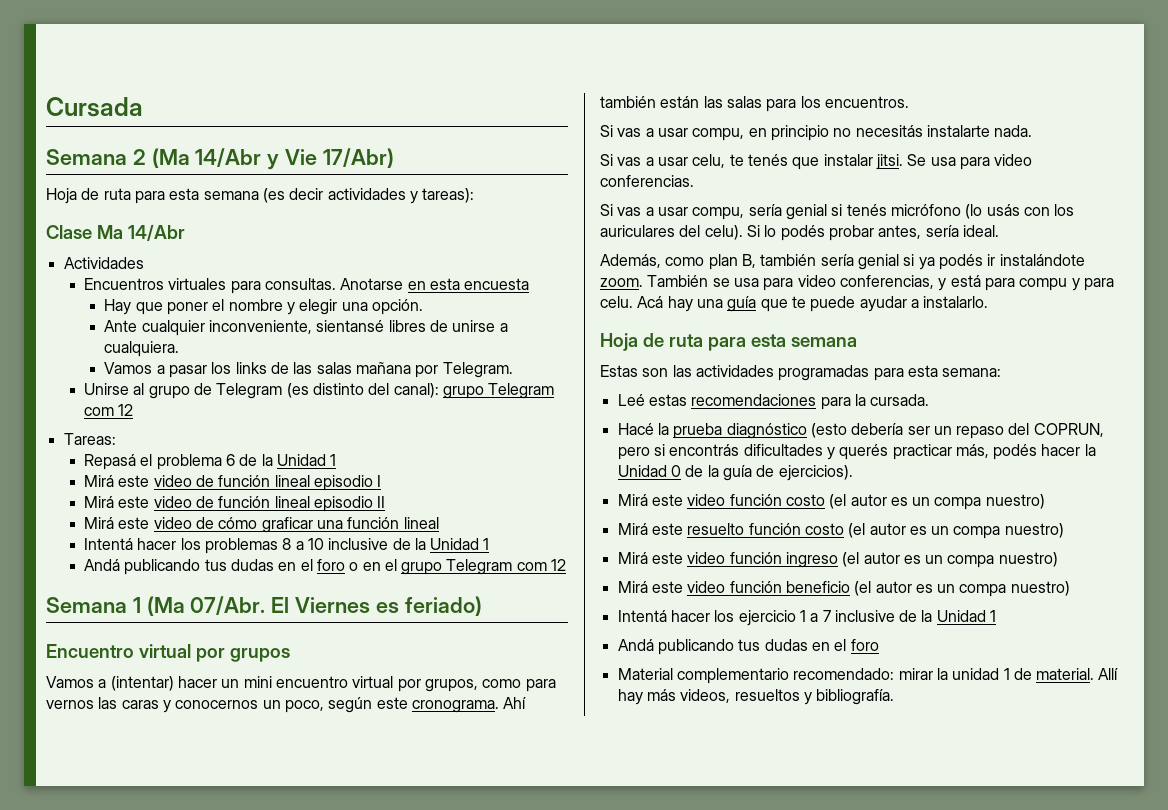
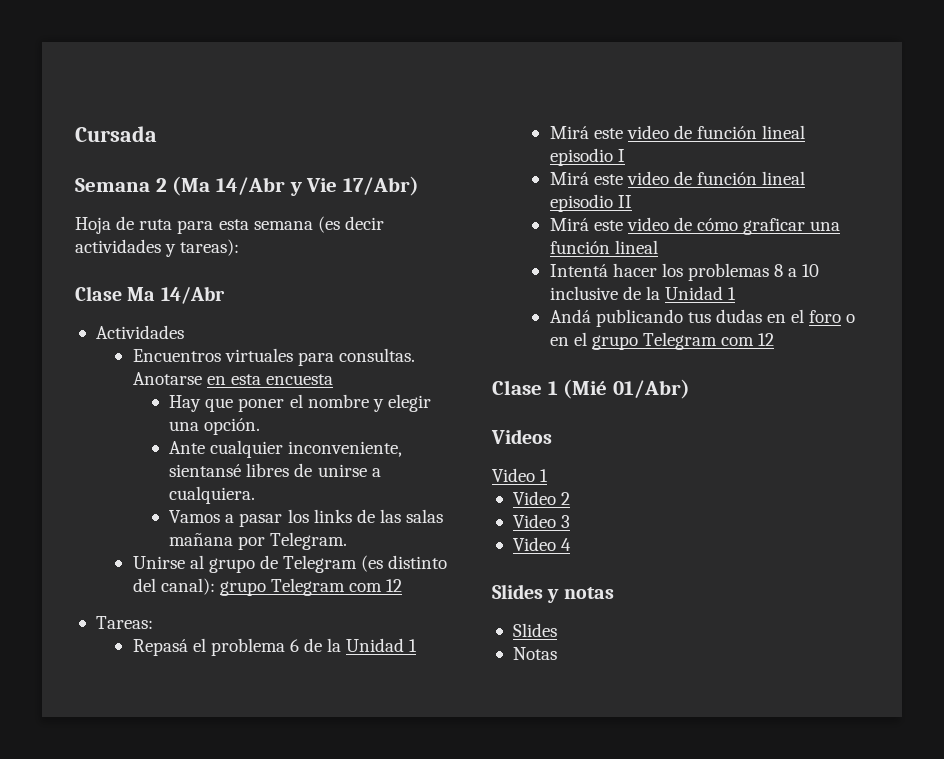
[46,596,482,616] [46,644,290,662] [46,676,556,692] [46,697,527,713] [600,96,909,112] [600,125,1033,141] [600,154,1033,170] [600,175,694,187] [600,204,1075,220] [600,225,999,241] [600,254,1085,270] [600,275,1114,291] [600,296,989,312] [600,333,857,351] [600,365,1002,381] [617,394,930,410] [617,423,1104,439] [617,444,1096,460] [617,465,853,481] [617,494,1045,510] [617,523,1064,539] [617,552,1058,568] [617,581,1070,597] [617,610,997,626] [617,639,879,655] [617,668,1119,684] [617,689,895,705] Semana 1 (Ma 07/Abr. El Viernes es feriado) // Encuentro virtual por grupos // Vamos a (intentar) hacer un mini encuentro virtual por grupos, como para vernos las caras y conocernos un poco, según este cronograma. Ahí también están las salas para los encuentros. // Si vas a usar compu, en principio no necesitás instalarte nada. // Si vas a usar celu, te tenés que instalar jitsi. Se usa para video conferencias. // Si vas a usar compu, sería genial si tenés micrófono (lo usás con los auriculares del celu). Si lo podés probar antes, sería ideal. // Además, como plan B, también sería genial si ya podés ir instalándote zoom. También se usa para video conferencias, y está para compu y para celu. Acá hay una guía que te puede ayudar a instalarlo. // Hoja de ruta para esta semana // Estas son las actividades programadas para esta semana: // Leé estas recomendaciones para la cursada. // Hacé la prueba diagnóstico (esto debería ser un repaso del COPRUN, pero si encontrás dificultades y querés practicar más, podés hacer la Unidad 0 de la guía de ejercicios). // Mirá este video función costo (el autor es un compa nuestro) // Mirá este resuelto función costo (el autor es un compa nuestro) // Mirá este video función ingreso (el autor es un compa nuestro) // Mirá este video función beneficio (el autor es un compa nuestro) // Intentá hacer los ejercicio 1 a 7 inclusive de la Unidad 1 // Andá publicando tus dudas en el foro // Material complementario recomendado: mirar la unidad 1 de material. Allí hay más videos, resueltos y bibliografía. -> [492,379,691,399] [491,429,552,444] [492,468,549,482] [512,491,571,505] [512,514,571,528] [512,537,572,551] [492,584,614,603] [512,623,557,637] [512,647,557,660] Clase 1 (Mié 01/Abr) // Videos // Video 1 // Video 2 // Video 3 // Video 4 // Slides y notas // Slides // Notas

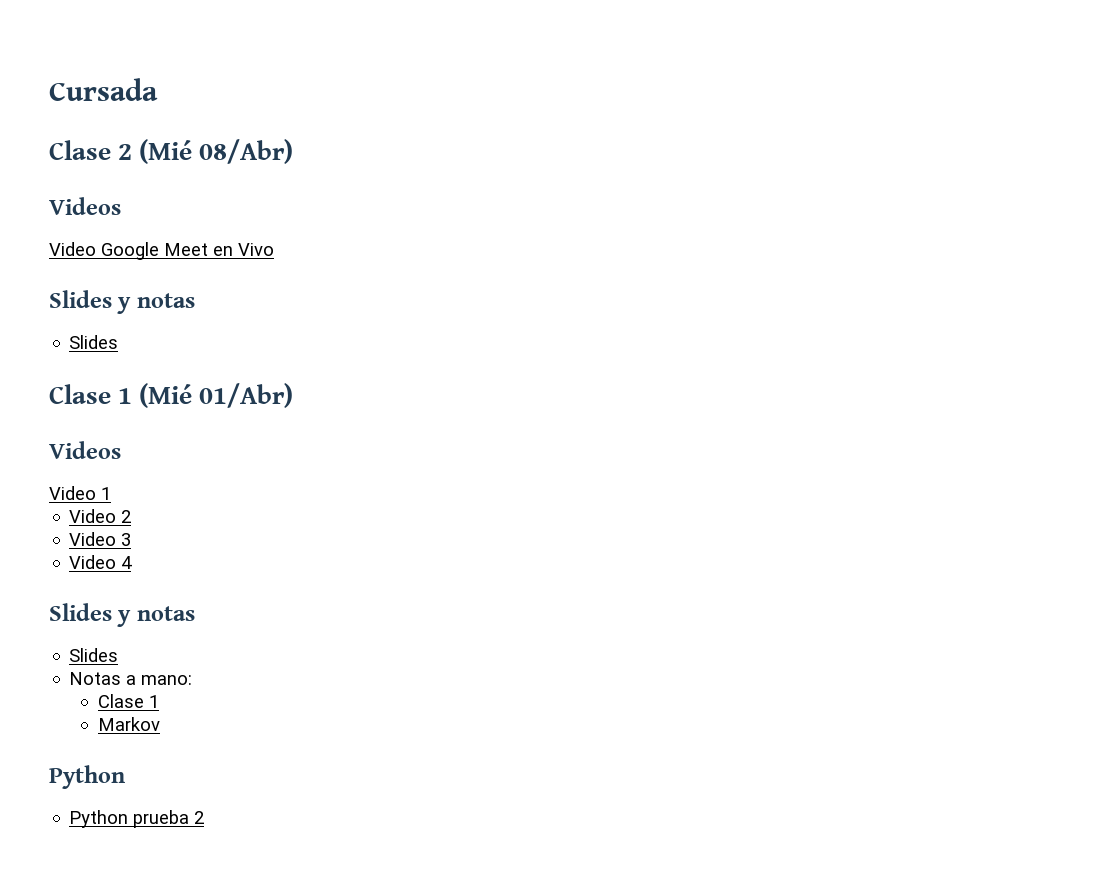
[75,176,420,196] [75,216,384,234] [75,239,240,257] [75,286,225,304] [95,325,184,339] [132,348,415,366] [132,372,333,385] [169,394,431,412] [169,418,261,435] [169,440,403,458] [169,463,381,477] [169,486,256,504] [169,509,444,527] [169,532,348,550] [132,555,448,573] [132,578,403,596] [95,616,153,629] [132,638,418,656] [549,125,806,139] [549,148,625,166] [549,171,806,185] [549,194,632,212] [549,217,841,235] [549,240,658,254] [549,263,820,281] [549,286,737,300] [549,309,856,327] [549,332,775,350] Semana 2 (Ma 14/Abr y Vie 17/Abr) // Hoja de ruta para esta semana (es decir actividades y tareas): // Clase Ma 14/Abr // Actividades // Encuentros virtuales para consultas. Anotarse en esta encuesta // Hay que poner el nombre y elegir una opción. // Ante cualquier inconveniente, sientansé libres de unirse a cualquiera. // Vamos a pasar los links de las salas mañana por Telegram. // Unirse al grupo de Telegram (es distinto del canal): grupo Telegram com 12 // Tareas: // Repasá el problema 6 de la Unidad 1 // Mirá este video de función lineal episodio I // Mirá este video de función lineal episodio II // Mirá este video de cómo graficar una función lineal // Intentá hacer los problemas 8 a 10 inclusive de la Unidad 1 // Andá publicando tus dudas en el foro o en el grupo Telegram com 12 -> [49,139,294,164] [49,197,121,215] [49,242,274,260] [49,290,195,314] [69,335,119,349] Clase 2 (Mié 08/Abr) // Videos // Video Google Meet en Vivo // Slides y notas // Slides
(557, 653) none -> [126,675,193,685] [98,694,160,708] [98,717,161,731] [49,765,125,789] [69,810,205,828] a mano: // Clase 1 // Markov // Python // Python prueba 2

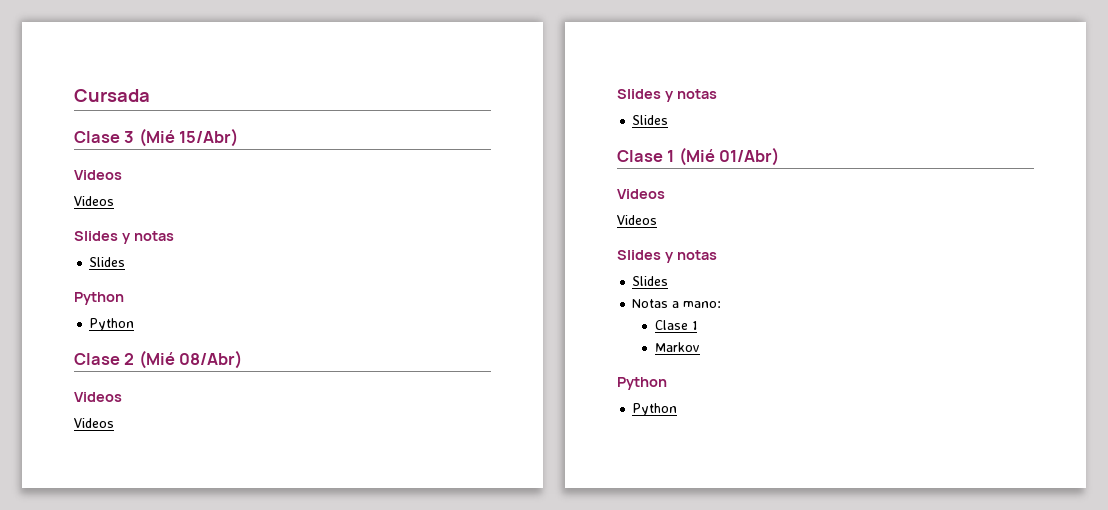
(158, 89) none -> [74,128,239,147] [74,170,122,180] [74,196,114,206] [74,231,174,244] [89,257,126,267] [74,292,124,305] [89,318,135,331] // Clase 3 (Mié 15/Abr) // Videos // Videos // Slides y notas // Slides // Python // Python
[49,242,274,260] Video Google Meet en Vivo -> [74,418,114,428] Videos
[49,486,111,500] [69,509,132,523] [69,532,132,546] [69,555,133,569] Video 1 // Video 2 // Video 3 // Video 4 -> [617,215,657,225] Videos
[133,810,205,828] prueba 2 -> (678, 409) none

